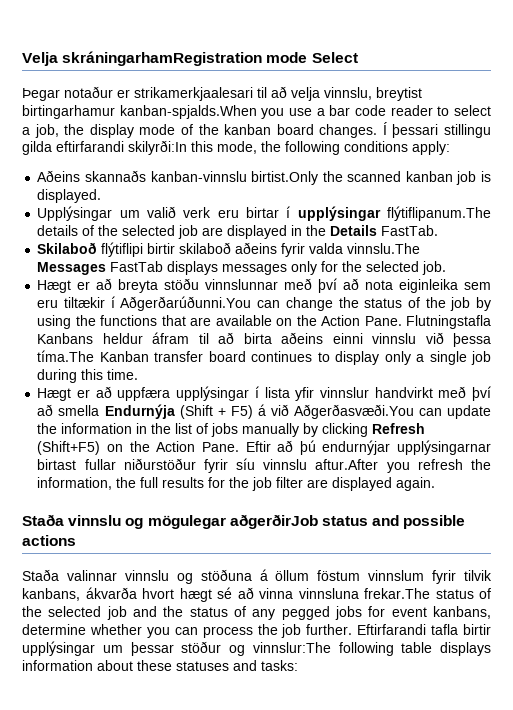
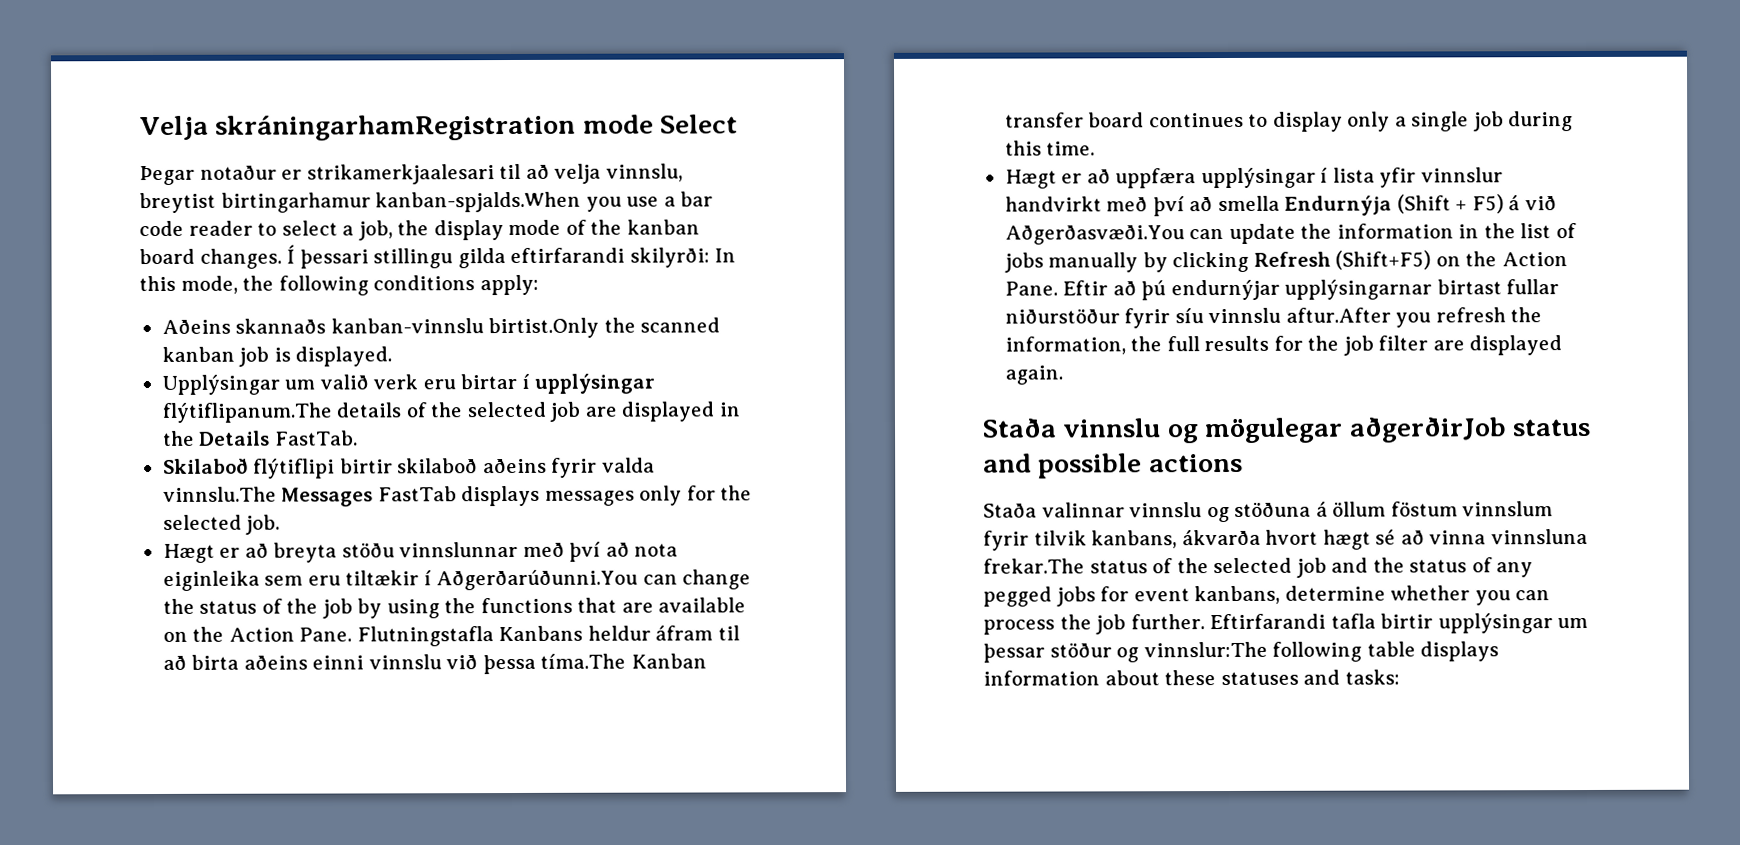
[128,140,187,155] skilyrði:In -> [629,247,737,268] skilyrði: In

